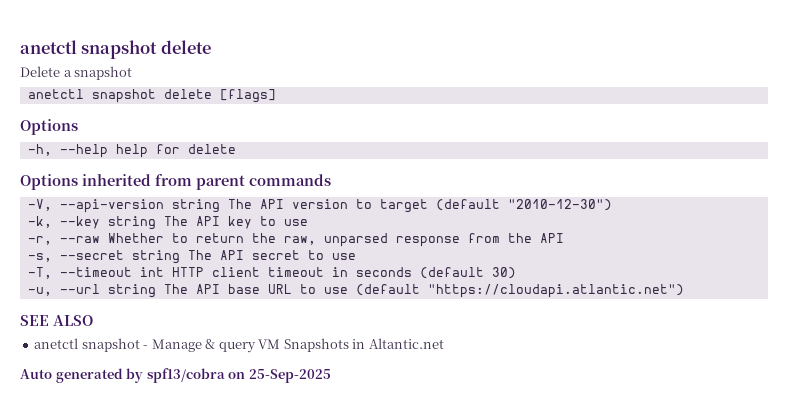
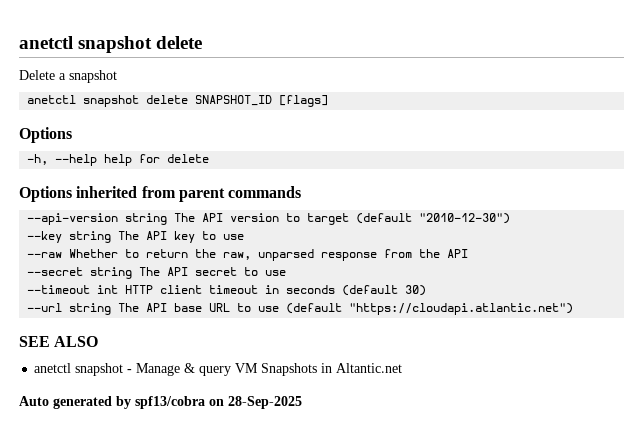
(212, 94) none -> [195,95,273,106] SNAPSHOT_ID
[27,199,52,211] -V, -> (302, 192) none
[27,216,52,228] -k, -> (511, 218) none
[27,236,52,245] -r, -> (245, 237) none
[27,253,52,262] -s, -> (469, 253) none
[27,267,52,279] -T, -> (287, 273) none
[27,287,52,296] -u, -> (427, 290) none
[248,369,331,383] 25-Sep-2025 -> [228,396,302,409] 28-Sep-2025

